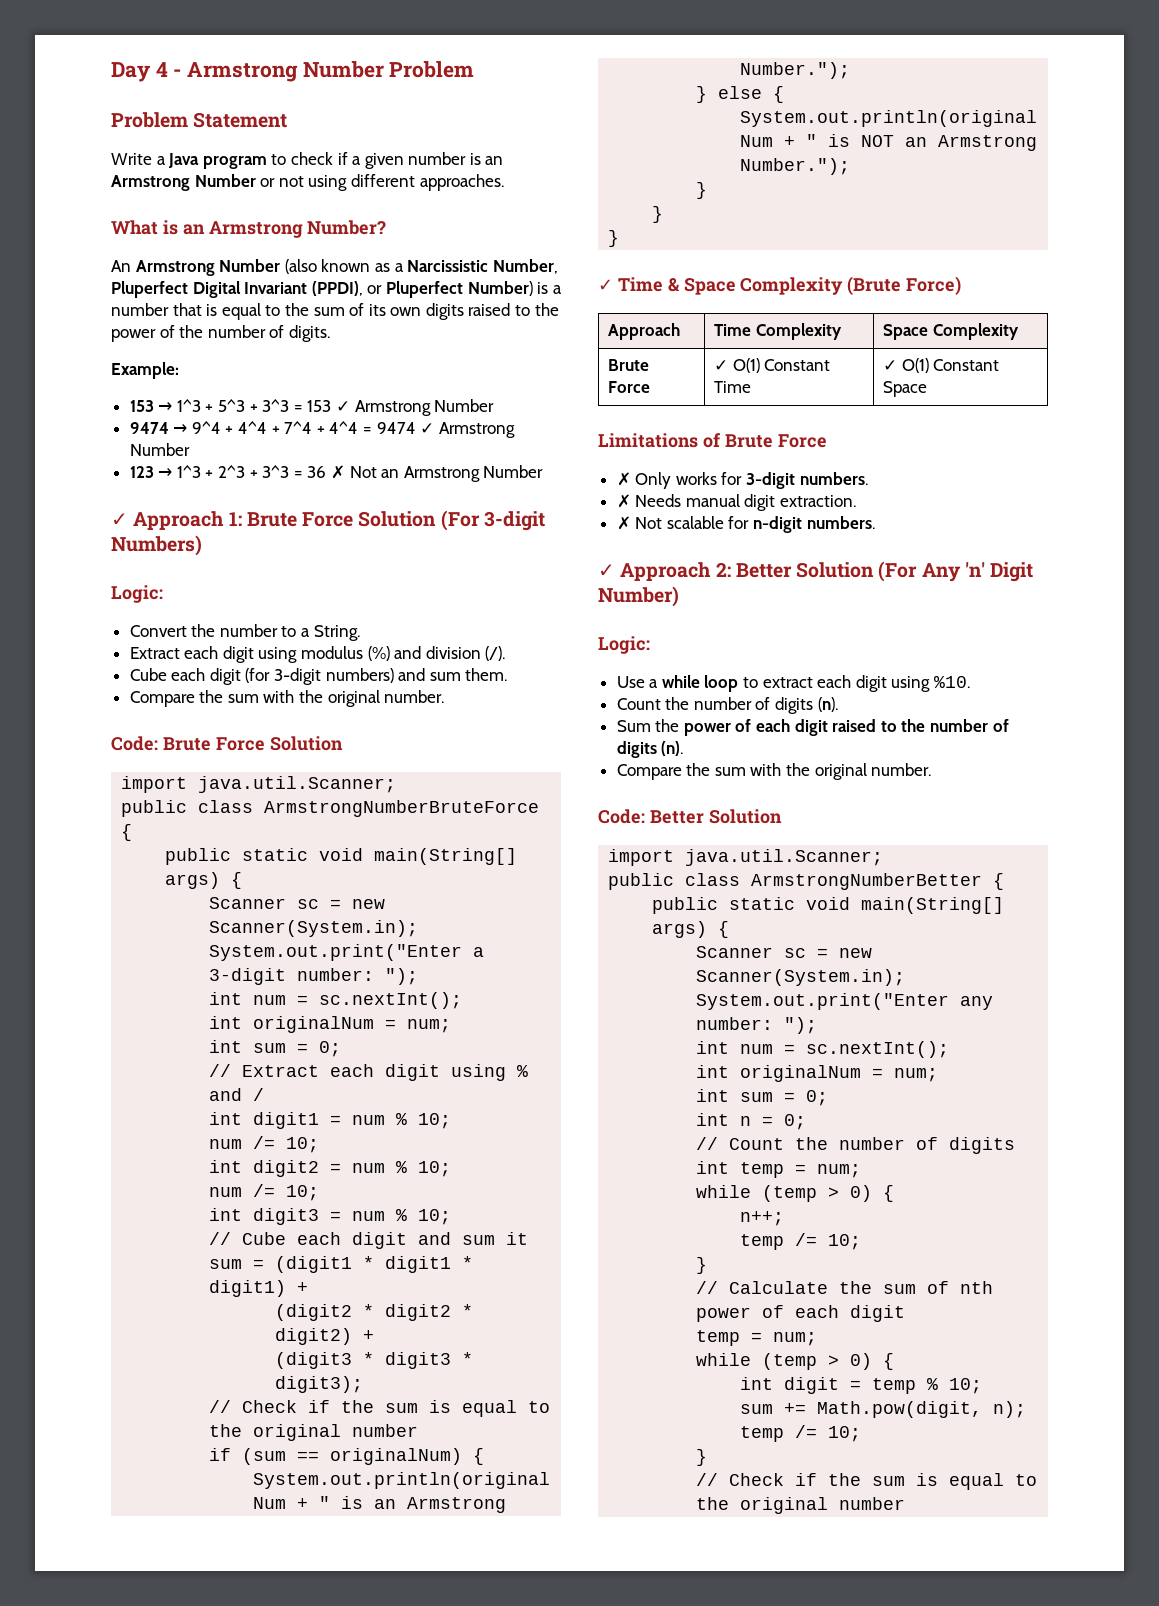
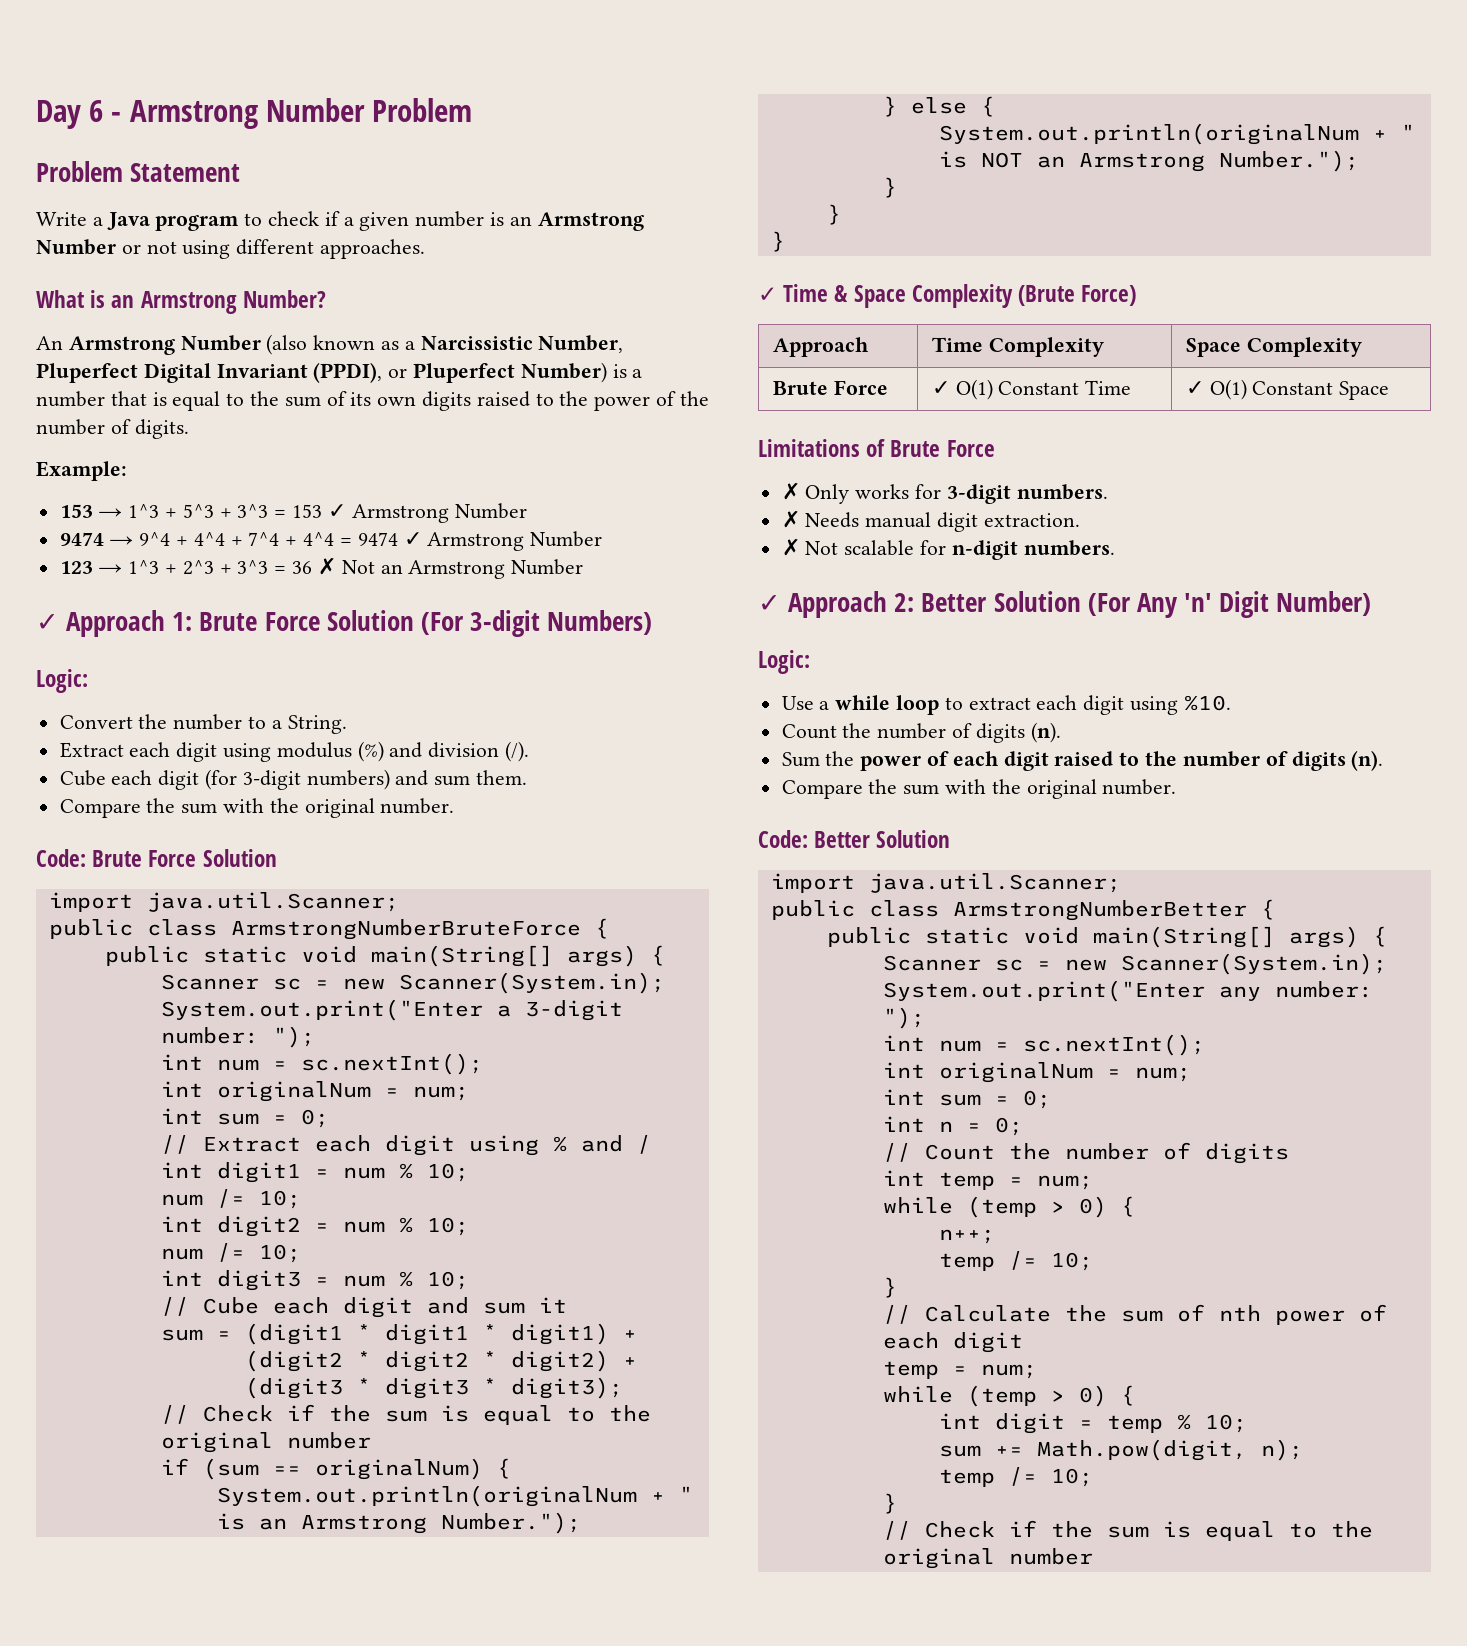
[155,62,168,77] 4 -> [89,100,104,122] 6

